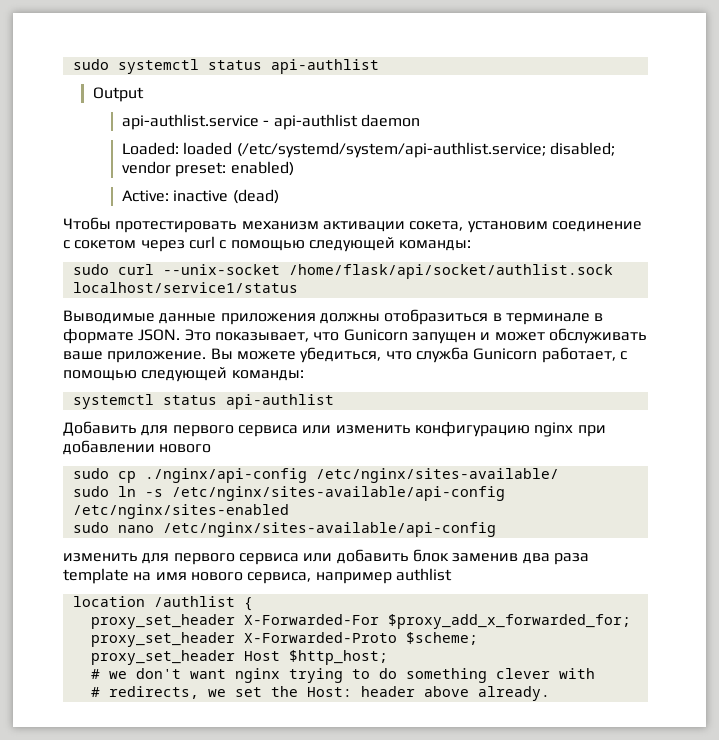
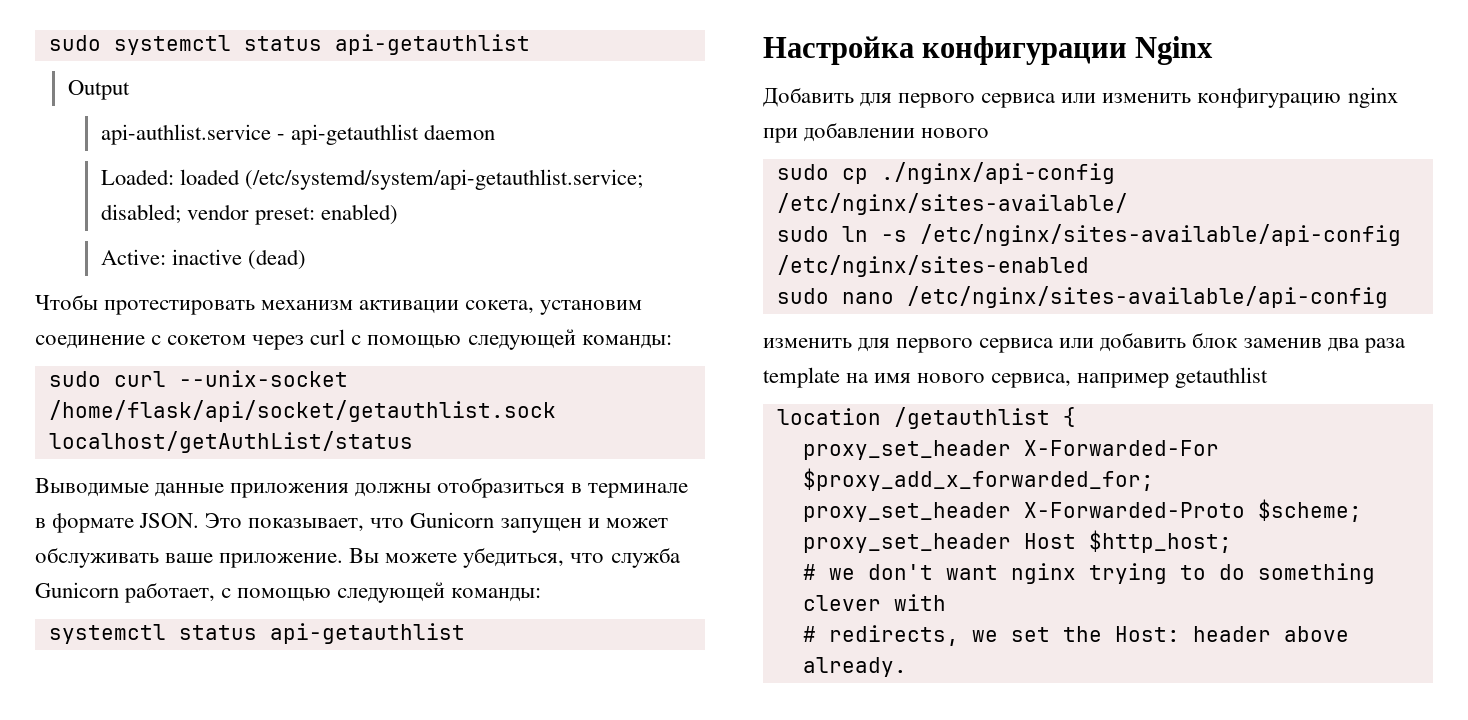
[270,59,379,74] api-authlist -> [334,34,530,55] api-getauthlist
[273,114,358,130] api-authlist -> [290,124,419,145] api-getauthlist
[236,142,546,158] (/etc/systemd/system/api-authlist.service; -> [244,169,643,190] (/etc/systemd/system/api-getauthlist.service;
[288,264,613,279] [72,282,298,293] /home/flask/api/socket/authlist.sock localhost/service1/status -> [48,400,556,422] [48,431,413,453] /home/flask/api/socket/getauthlist.sock localhost/getAuthList/status
[225,394,334,409] api-authlist -> [269,623,465,644] [763,36,1214,65] api-getauthlist // Настройка конфигурации Nginx
[395,568,452,581] authlist -> [1175,367,1269,388] getauthlist
[153,596,235,607] /authlist -> [893,407,1050,429] /getauthlist

